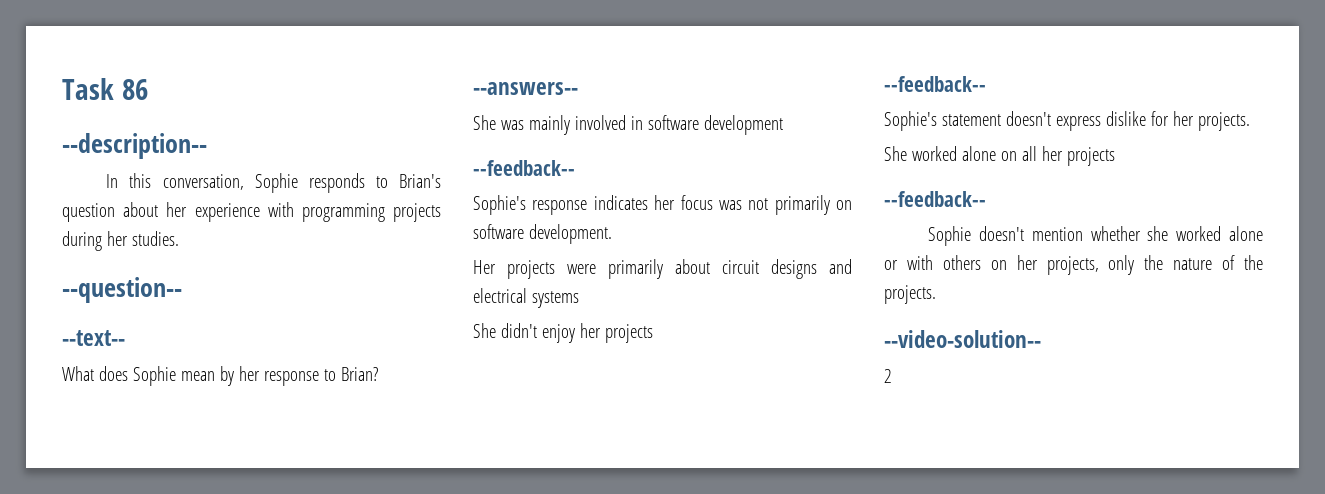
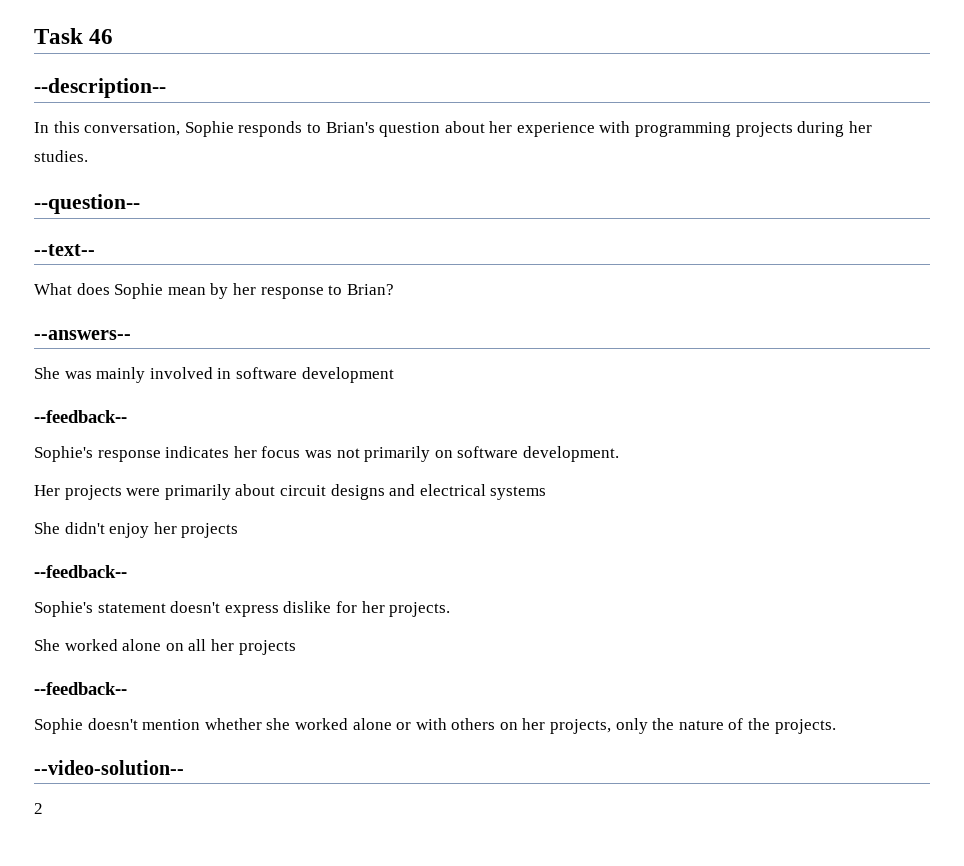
[121,79,148,100] 86 -> [89,29,114,44] 46

